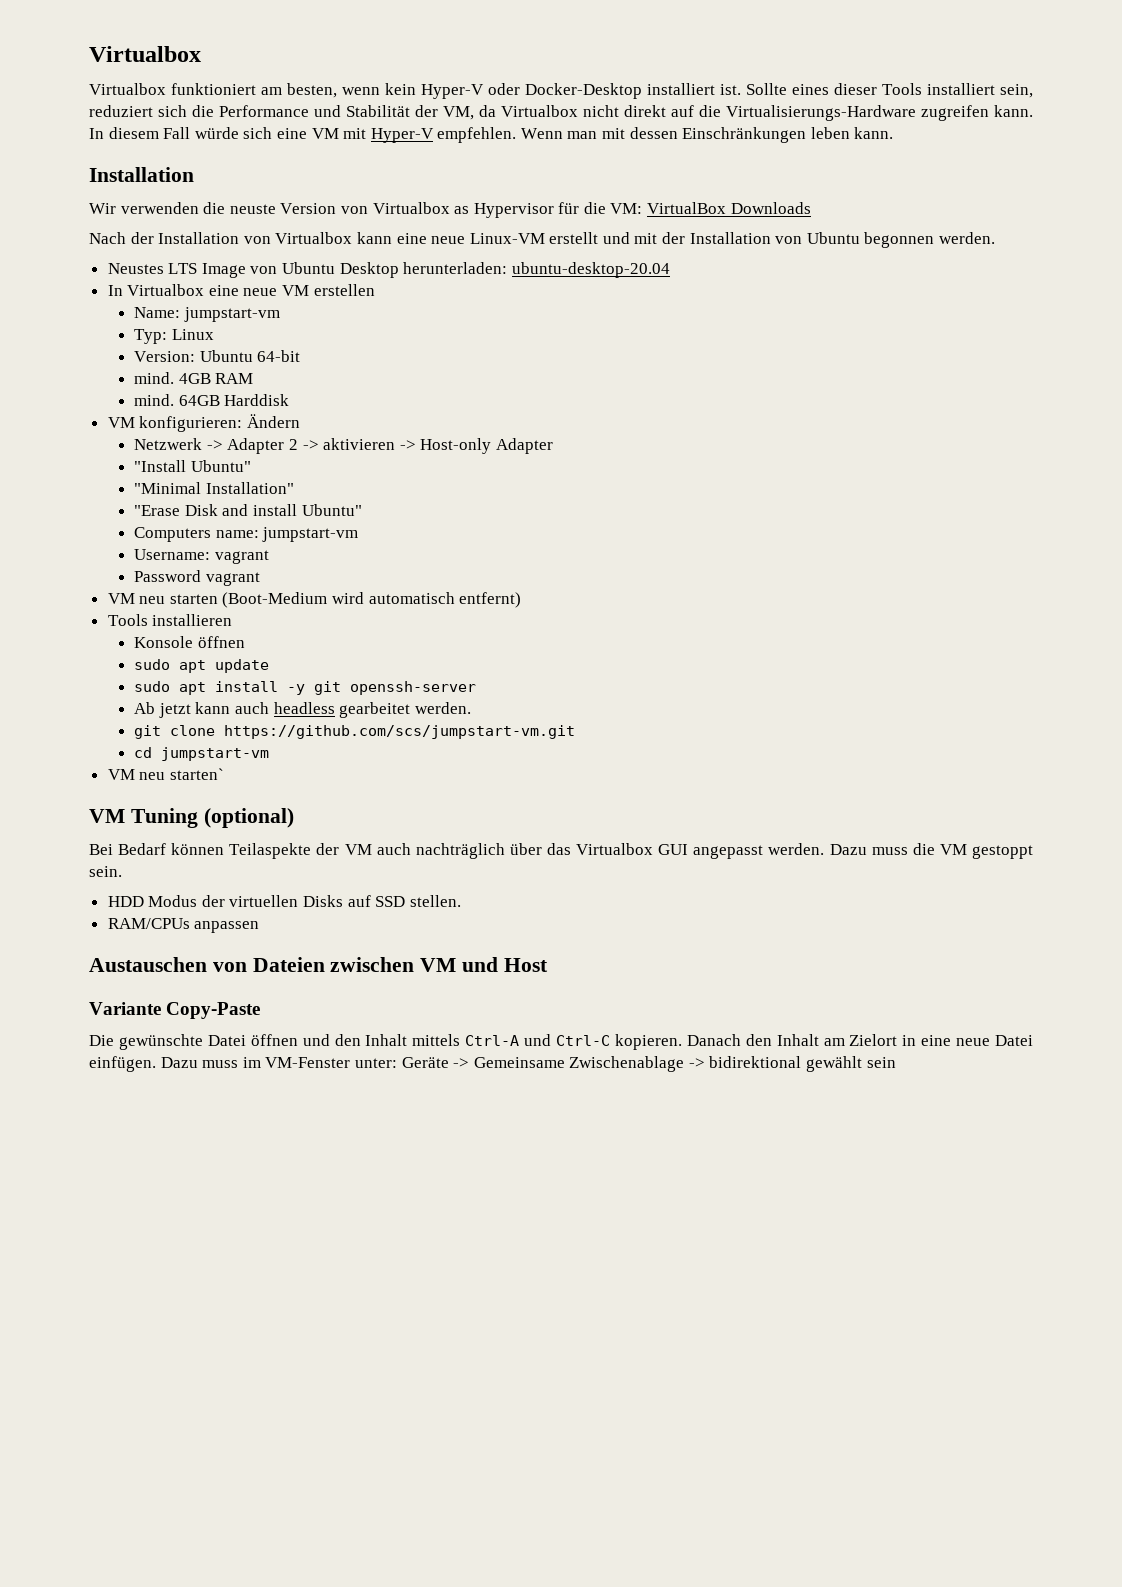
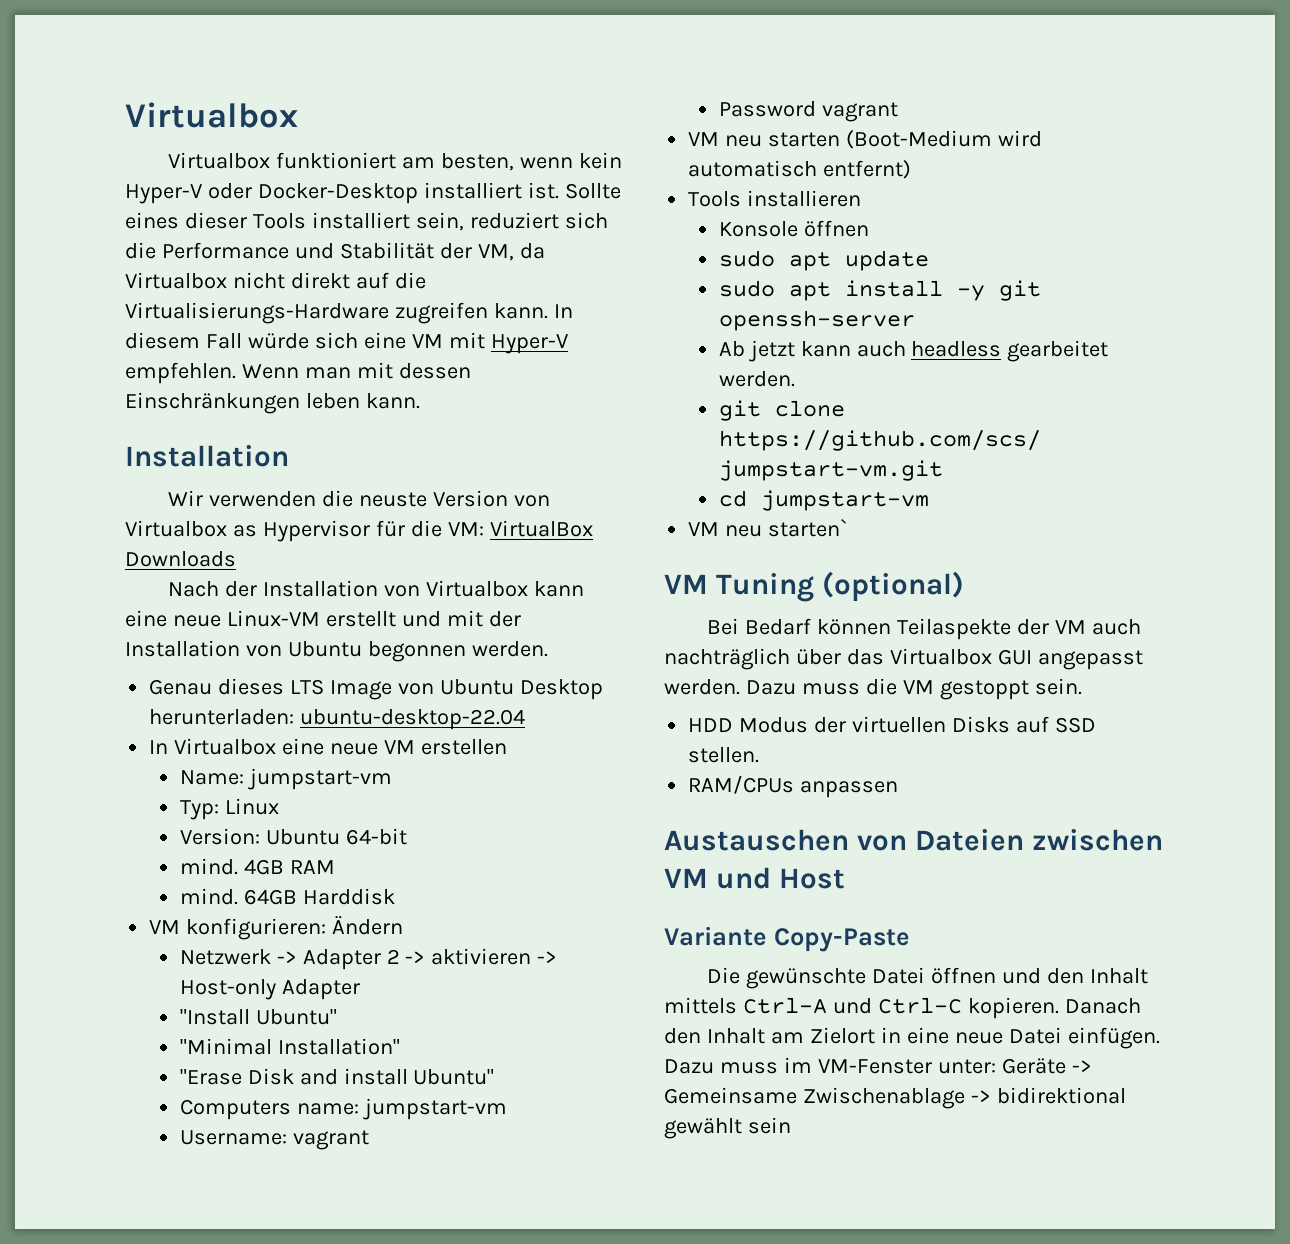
[107,263,164,274] Neustes -> [149,678,285,695] Genau dieses
[511,262,670,278] ubuntu-desktop-20.04 -> [300,709,526,730] ubuntu-desktop-22.04

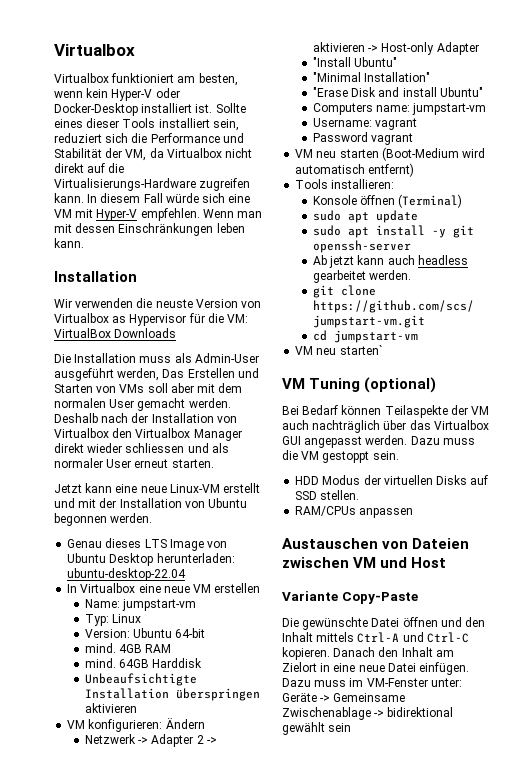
[168,580,528,597] Nach der Installation von Virtualbox -> [54,353,259,363] [54,368,259,381] [54,383,243,393] [54,398,231,411] [54,413,237,423] [54,428,242,441] [54,443,229,453] [54,458,214,468] [54,484,82,493] Die Installation muss als Admin-User ausgeführt werden, Das Erstellen und Starten von VMs soll aber mit dem normalen User gemacht werden. Deshalb nach der Installation von Virtualbox den Virtualbox Manager direkt wieder schliessen und als normaler User erneut starten. // Jetzt
(395, 896) none -> [84,673,197,686] [84,688,260,701] [84,703,137,713] // Unbeaufsichtigte Installation überspringen aktivieren
[747,190,862,207] installieren -> [331,179,395,189] installieren:
(869, 228) none -> [398,194,463,208] (Terminal)

